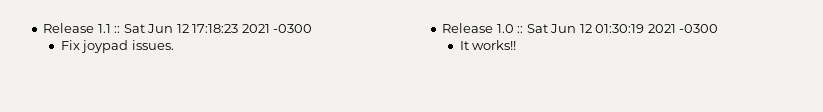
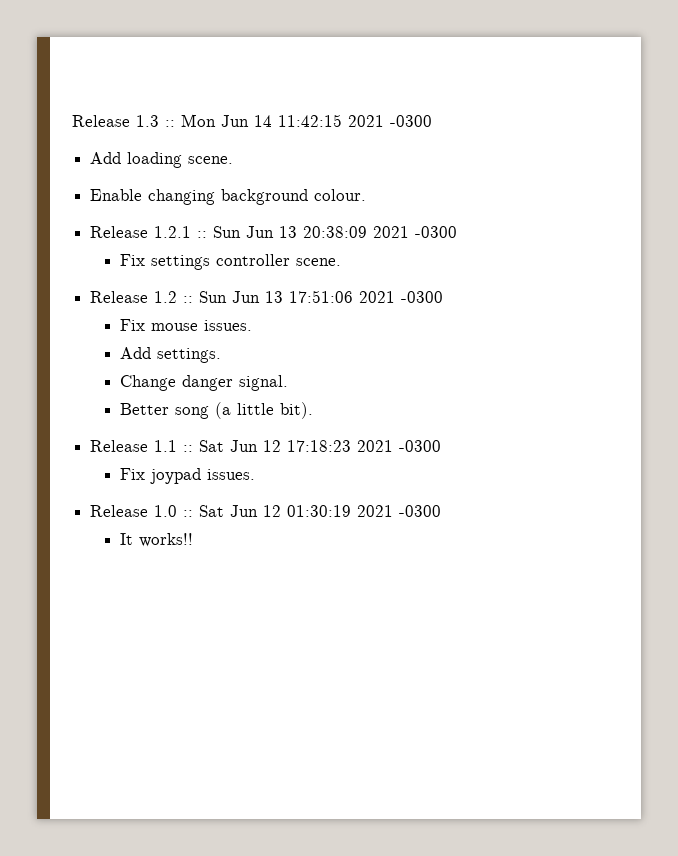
[43,23,95,33] Release -> [72,114,432,127] [90,152,234,168] [90,189,367,205] [90,226,458,238] [119,254,341,270] [90,290,444,303] [119,319,252,331] [119,347,221,363] [119,375,288,391] [119,402,313,419] [90,440,149,452] Release 1.3 :: Mon Jun 14 11:42:15 2021 -0300 // Add loading scene. // Enable changing background colour. // Release 1.2.1 :: Sun Jun 13 20:38:09 2021 -0300 // Fix settings controller scene. // Release 1.2 :: Sun Jun 13 17:51:06 2021 -0300 // Fix mouse issues. // Add settings. // Change danger signal. // Better song (a little bit). // Release

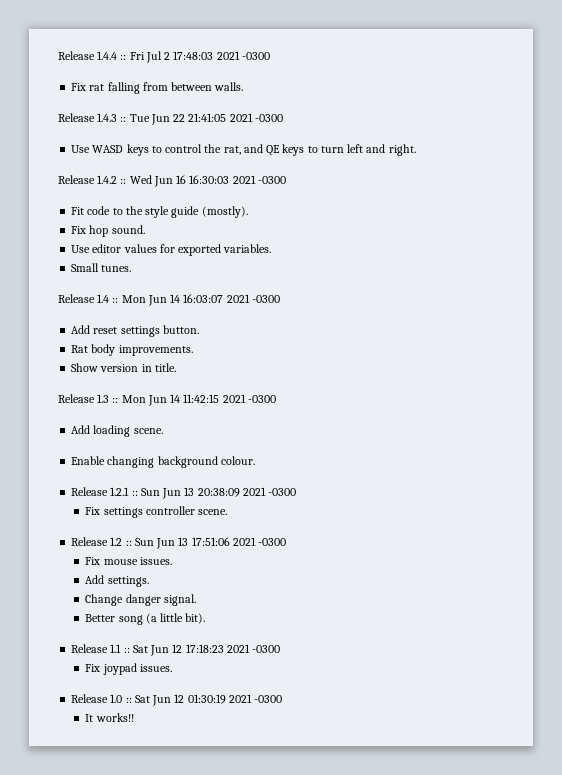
[72,115,130,127] Release -> [58,51,270,63] [71,82,244,94] [58,113,283,125] [71,144,416,156] [58,175,286,187] [71,206,248,218] [71,225,145,237] [71,244,272,256] [71,263,132,272] [58,294,280,306] [71,325,199,337] [71,344,193,356] [71,363,176,372] [58,394,95,403] Release 1.4.4 :: Fri Jul 2 17:48:03 2021 -0300 // Fix rat falling from between walls. // Release 1.4.3 :: Tue Jun 22 21:41:05 2021 -0300 // Use WASD keys to control the rat, and QE keys to turn left and right. // Release 1.4.2 :: Wed Jun 16 16:30:03 2021 -0300 // Fit code to the style guide (mostly). // Fix hop sound. // Use editor values for exported variables. // Small tunes. // Release 1.4 :: Mon Jun 14 16:03:07 2021 -0300 // Add reset settings button. // Rat body improvements. // Show version in title. // Release

